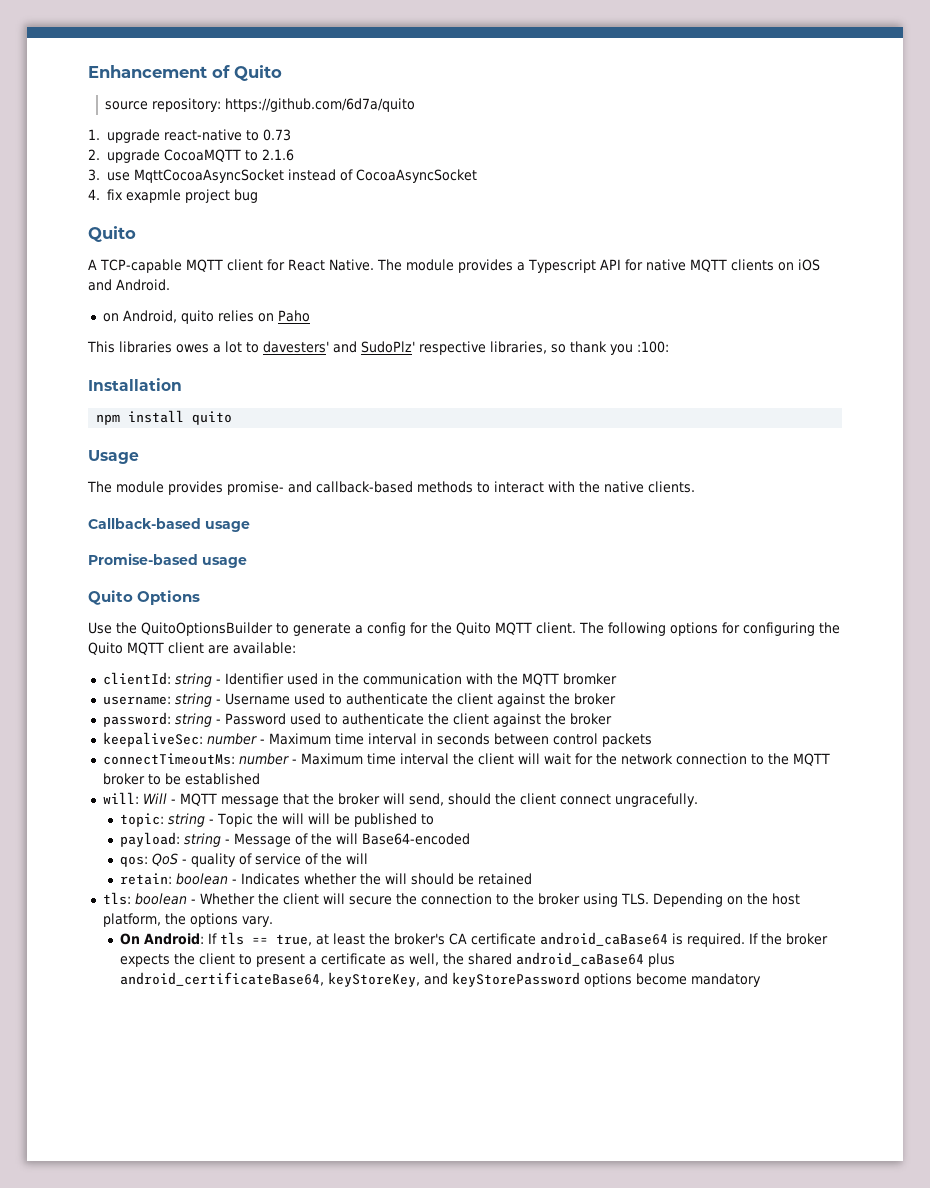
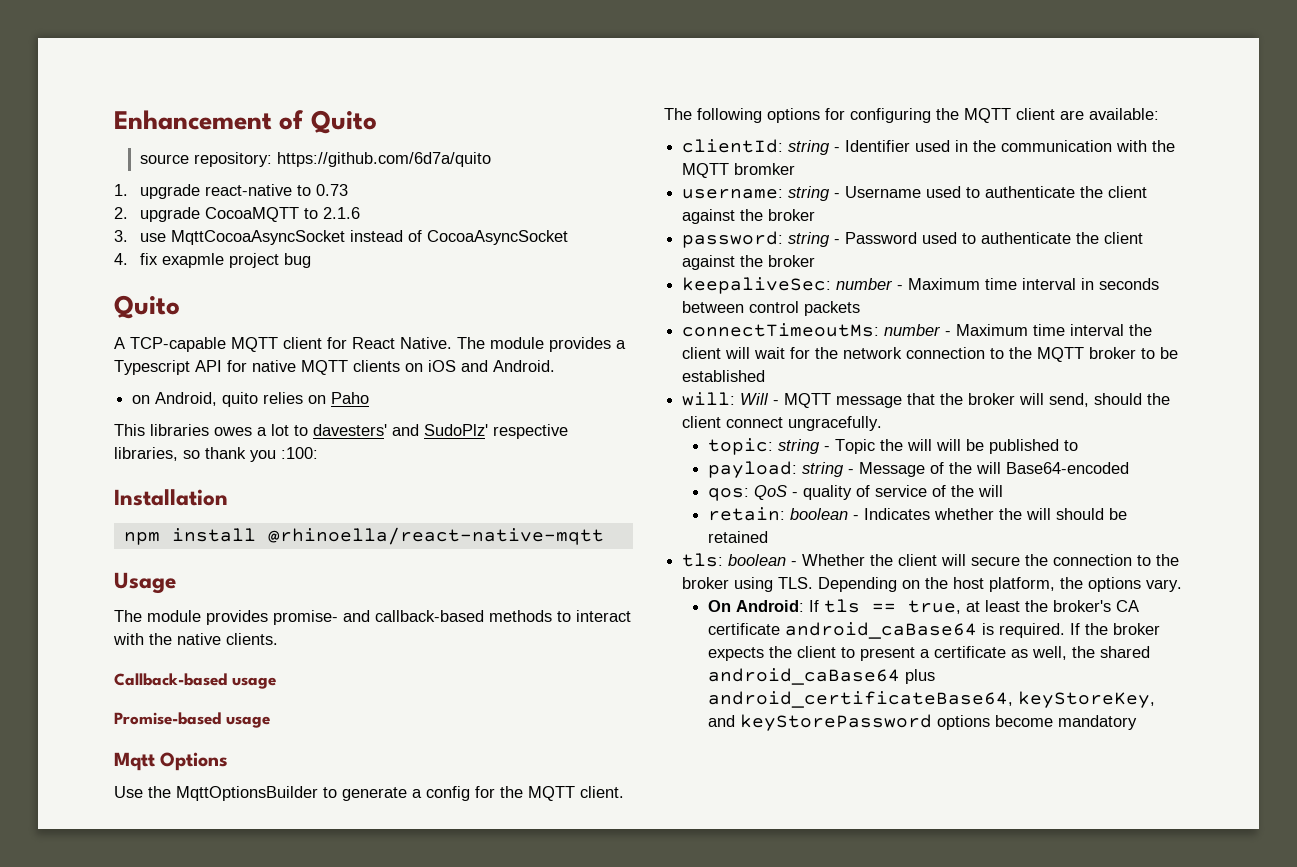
[192,411,233,425] quito -> [267,527,604,545] @rhinoella/react-native-mqtt
[88,590,133,605] Quito -> [114,752,155,771] Mqtt
[141,622,273,636] QuitoOptionsBuilder -> [176,786,318,801] MqttOptionsBuilder
[456,622,491,635] Quito -> (523, 792) none
[88,642,123,655] Quito -> (959, 114) none

